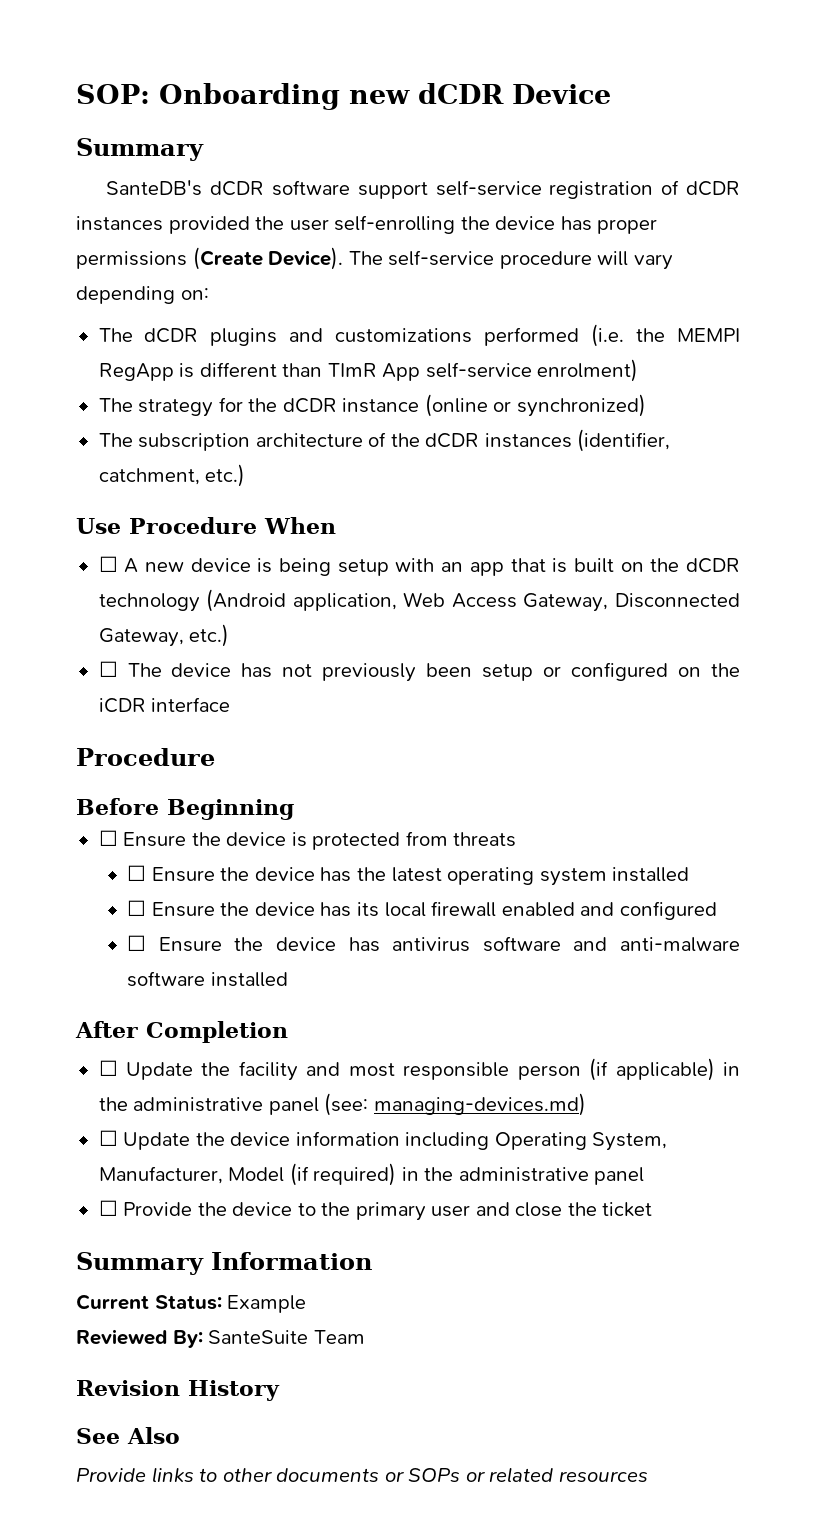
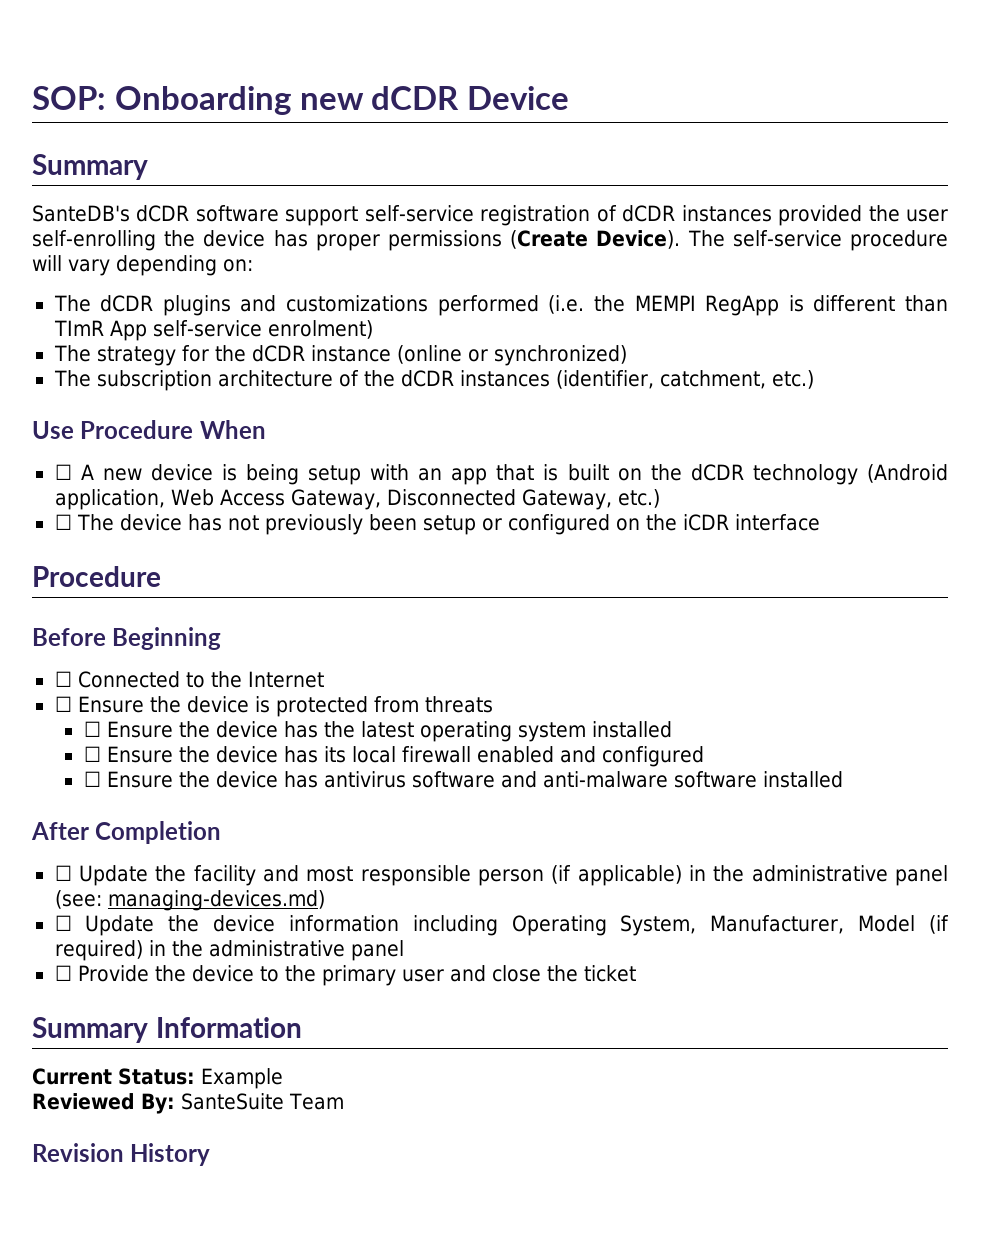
(294, 809) none -> [54,671,324,688] // ☐ Connected to the Internet
[76,1427,180,1444] [76,1467,648,1483] // See Also // Provide links to other documents or SOPs or related resources -> (211, 1154) none

